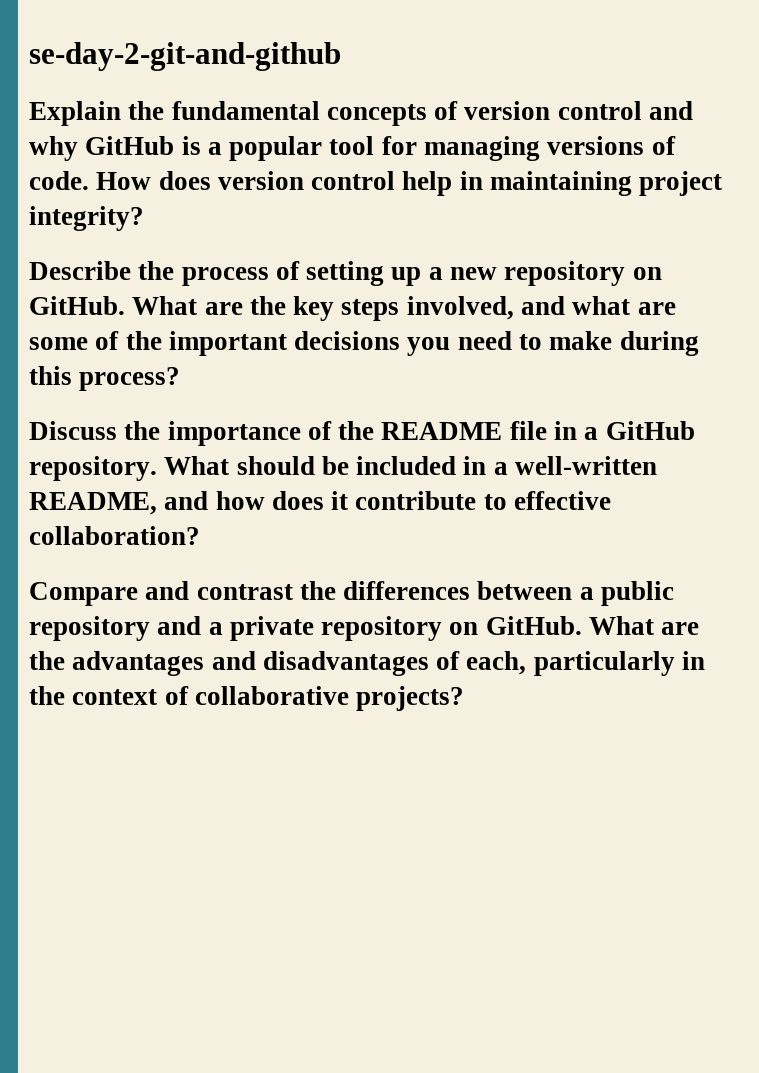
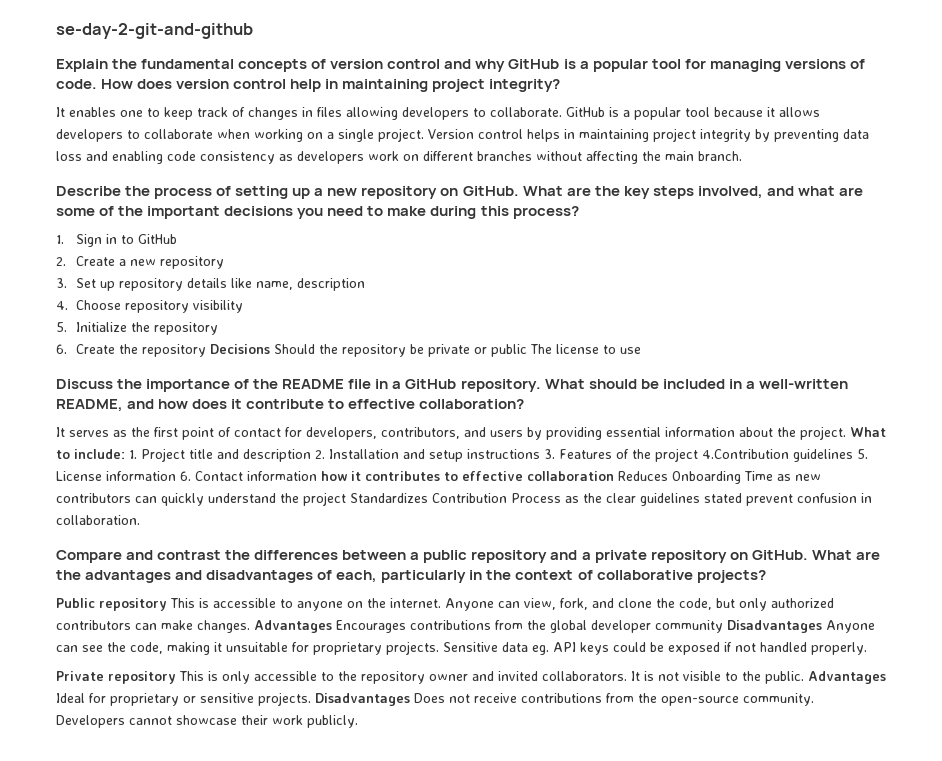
(144, 218) none -> [56,107,820,120] [56,128,869,142] [56,151,742,164] // It enables one to keep track of changes in files allowing developers to collaborate. GitHub is a popular tool because it allows developers to collaborate when working on a single project. Version control helps in maintaining project integrity by preventing data loss and enabling code consistency as developers work on different branches without affecting the main branch.
(181, 379) none -> [56,234,177,247] [56,256,224,269] [56,278,365,291] [56,300,243,313] [56,322,218,335] [56,344,641,357] // 1. Sign in to GitHub // 2. Create a new repository // 3. Set up repository details like name, description // 4. Choose repository visibility // 5. Initialize the repository // 6. Create the repository Decisions Should the repository be private or public The license to use
(200, 535) none -> [56,426,886,440] [56,448,868,462] [56,471,821,484] [56,492,872,506] [56,515,140,525] // It serves as the first point of contact for developers, contributors, and users by providing essential information about the project. What to include: 1. Project title and description 2. Installation and setup instructions 3. Features of the project 4.Contribution guidelines 5. License information 6. Contact information how it contributes to effective collaboration Reduces Onboarding Time as new contributors can quickly understand the project Standardizes Contribution Process as the clear guidelines stated prevent confusion in collaboration.
(465, 698) none -> [56,598,834,611] [56,620,875,633] [56,641,867,655] [56,671,886,684] [56,692,814,706] [56,715,358,728] // Public repository This is accessible to anyone on the internet. Anyone can view, fork, and clone the code, but only authorized contributors can make changes. Advantages Encourages contributions from the global developer community Disadvantages Anyone can see the code, making it unsuitable for proprietary projects. Sensitive data eg. API keys could be exposed if not handled properly. // Private repository This is only accessible to the repository owner and invited collaborators. It is not visible to the public. Advantages Ideal for proprietary or sensitive projects. Disadvantages Does not receive contributions from the open-source community. Developers cannot showcase their work publicly.

